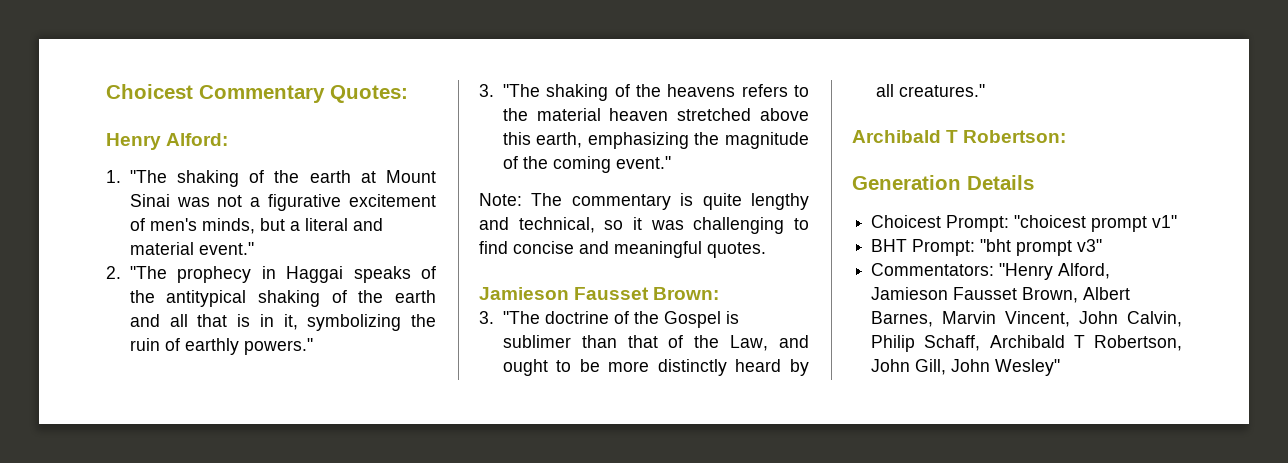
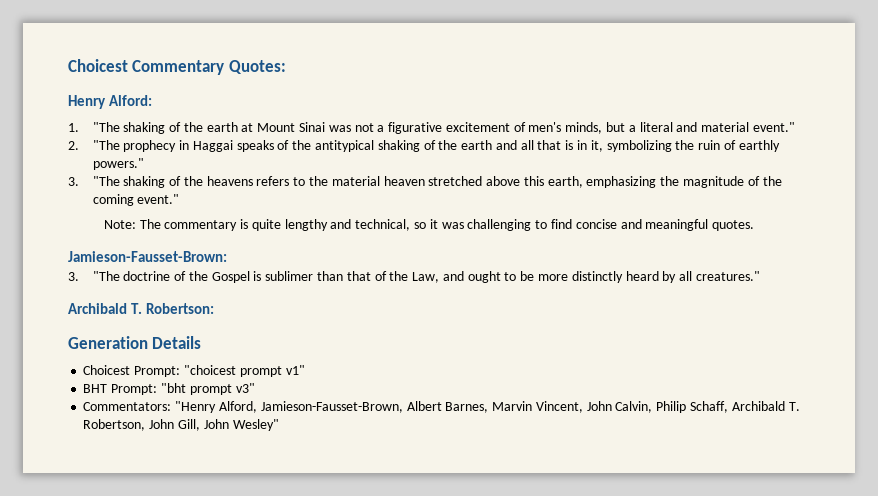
[479,287,720,300] Jamieson Fausset Brown: -> [68,251,227,262] Jamieson-Fausset-Brown:
[946,130,959,143] T -> [131,303,143,314] T.
[871,287,1079,303] Jamieson Fausset Brown, -> [260,401,403,413] Jamieson-Fausset-Brown,
[1073,335,1085,348] T -> [788,402,800,411] T.

